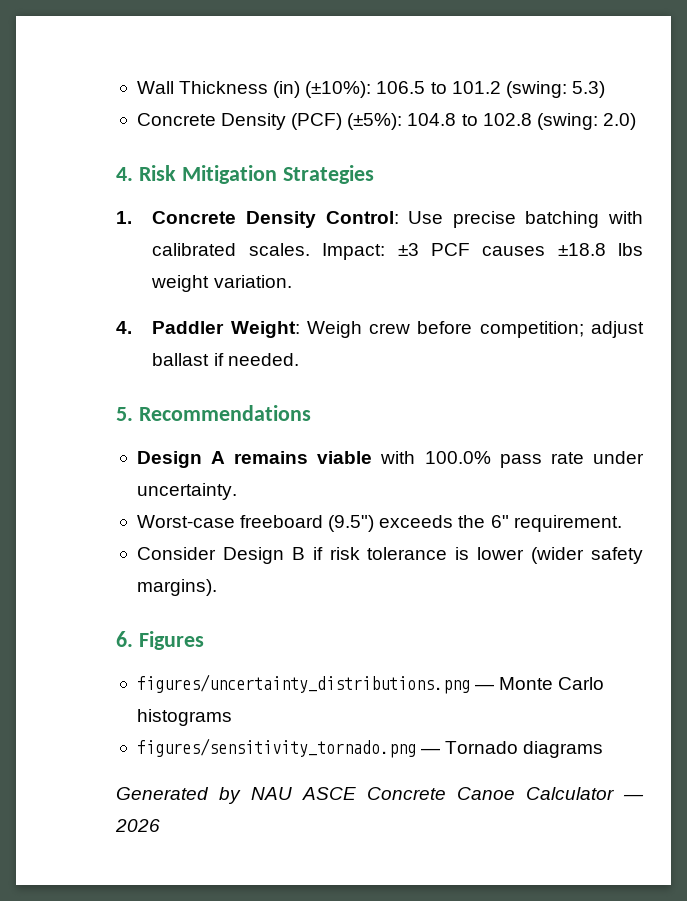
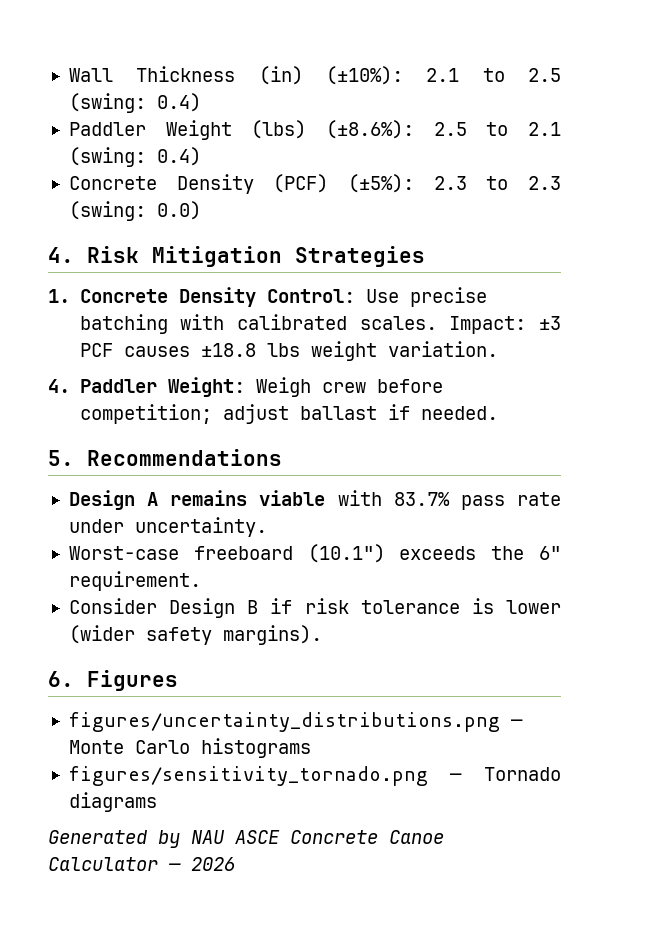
[376,81,605,98] 106.5 to 101.2 (swing: 5.3) -> [426,68,561,82] [68,93,201,113] [68,120,561,140] [68,147,201,167] 2.1 to 2.5 (swing: 0.4) // Paddler Weight (lbs) (±8.6%): 2.5 to 2.1 (swing: 0.4)
[407,113,636,130] 104.8 to 102.8 (swing: 2.0) -> [433,176,561,190] [68,201,201,221] 2.3 to 2.3 (swing: 0.0)
[424,451,491,464] 100.0% -> [393,492,450,506] 83.7%
[328,515,375,532] (9.5") -> [307,544,385,563] (10.1")

